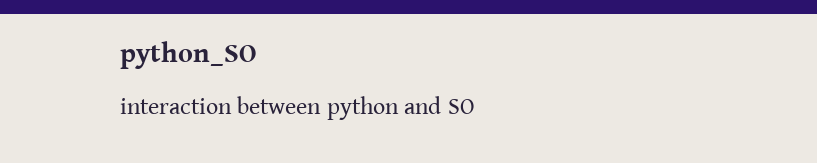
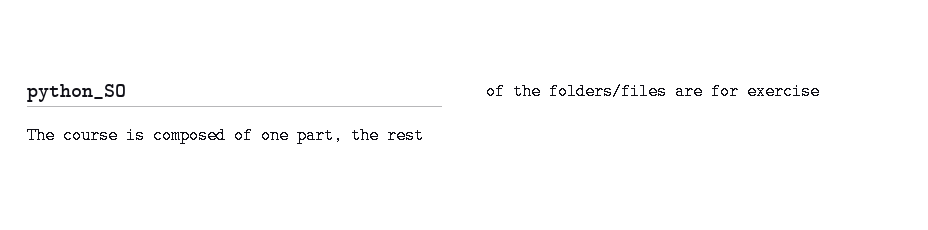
[120,96,475,120] interaction between python and SO -> [27,127,424,144] [486,83,820,100] The course is composed of one part, the rest of the folders/files are for exercise

